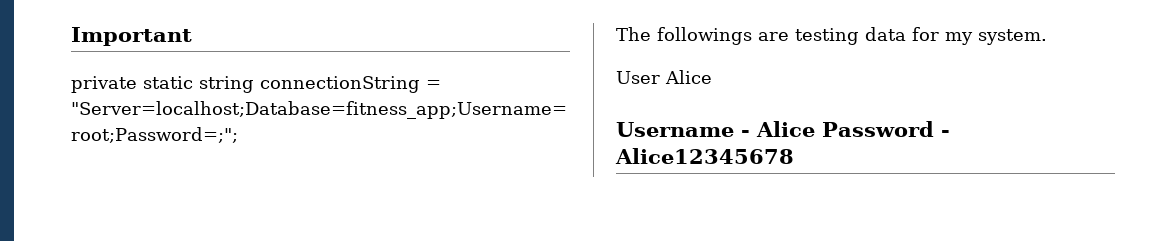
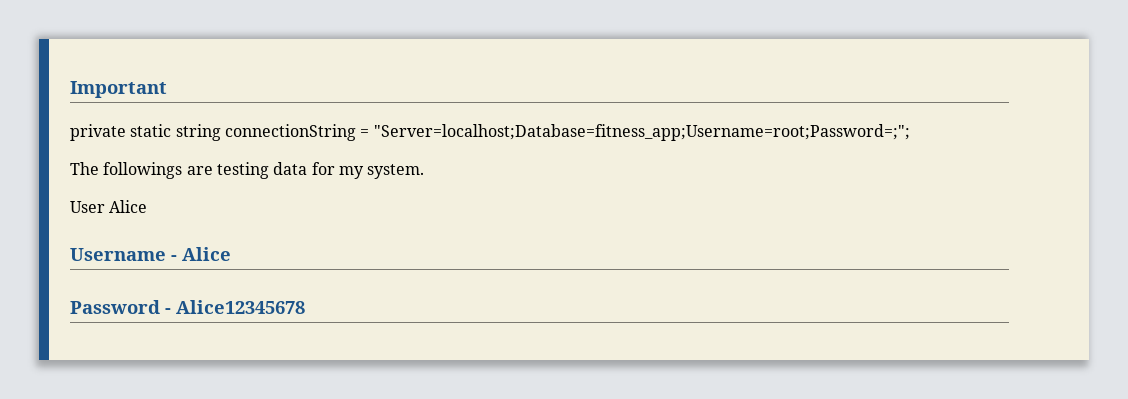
(815, 129) none -> (231, 254) //

